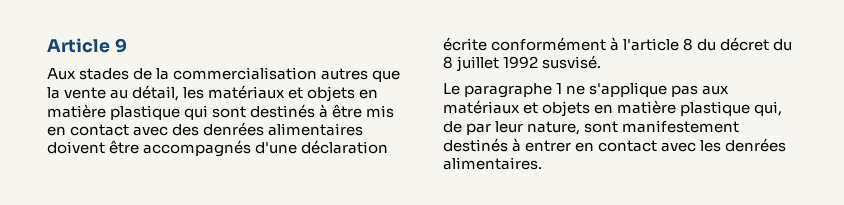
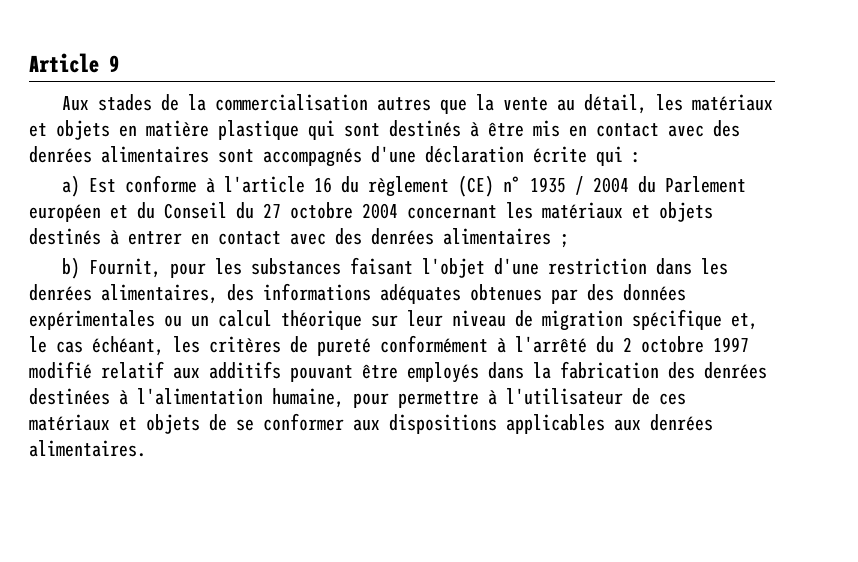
[47,140,140,154] doivent être -> [218,149,254,163] sont
[491,37,793,51] [443,55,602,72] [443,82,730,98] [443,100,783,117] [443,120,740,135] conformément à l'article 8 du décret du 8 juillet 1992 susvisé. // Le paragraphe 1 ne s'applique pas aux matériaux et objets en matière plastique qui, de par leur nature, sont manifestement -> [596,146,641,166] [61,175,746,197] [29,202,713,222] qui : // a) Est conforme à l'article 16 du règlement (CE) n° 1935 / 2004 du Parlement européen et du Conseil du 27 octobre 2004 concernant les matériaux et objets
[700,140,722,152] les -> [335,228,569,248] [61,257,728,279] [29,283,686,304] [29,309,758,331] [29,335,749,356] [29,361,767,383] [29,388,686,408] [29,413,641,434] des denrées alimentaires ; // b) Fournit, pour les substances faisant l'objet d'une restriction dans les denrées alimentaires, des informations adéquates obtenues par des données expérimentales ou un calcul théorique sur leur niveau de migration spécifique et, le cas échéant, les critères de pureté conformément à l'arrêté du 2 octobre 1997 modifié relatif aux additifs pouvant être employés dans la fabrication des denrées destinées à l'alimentation humaine, pour permettre à l'utilisateur de ces matériaux et objets de se conformer aux dispositions applicables aux

